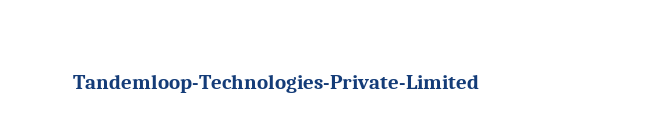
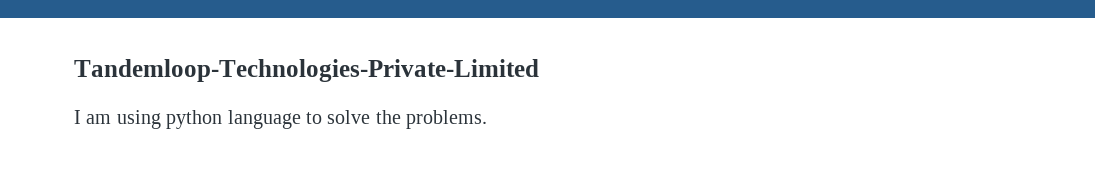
(479, 83) none -> [74,110,488,129] // I am using python language to solve the problems.

